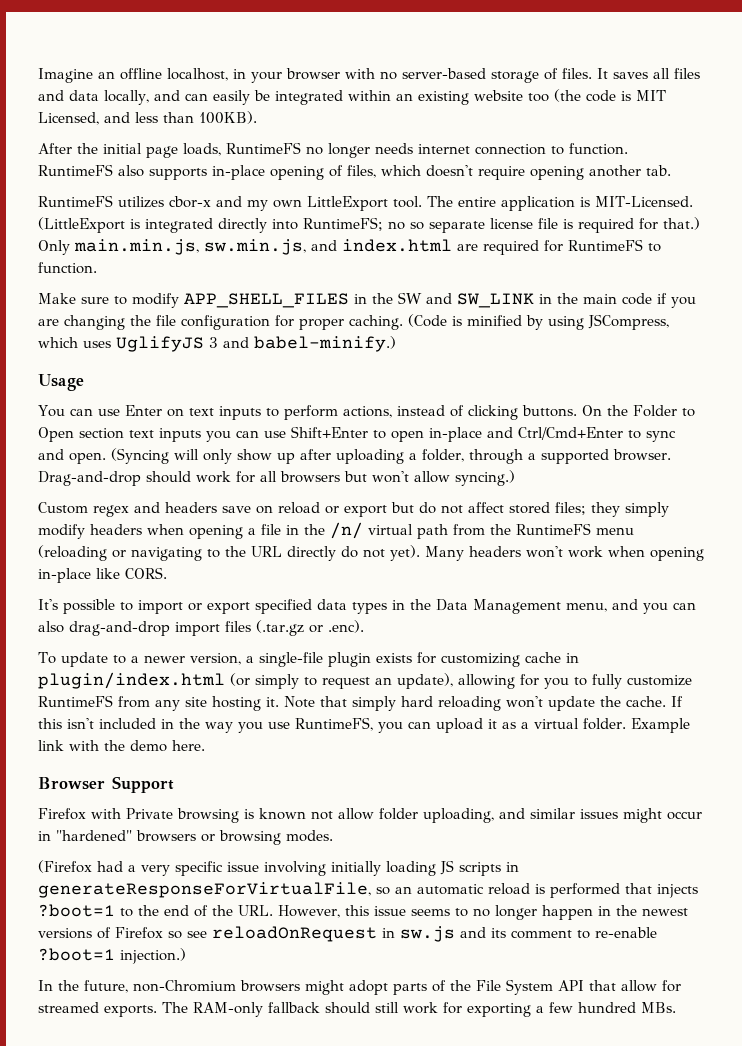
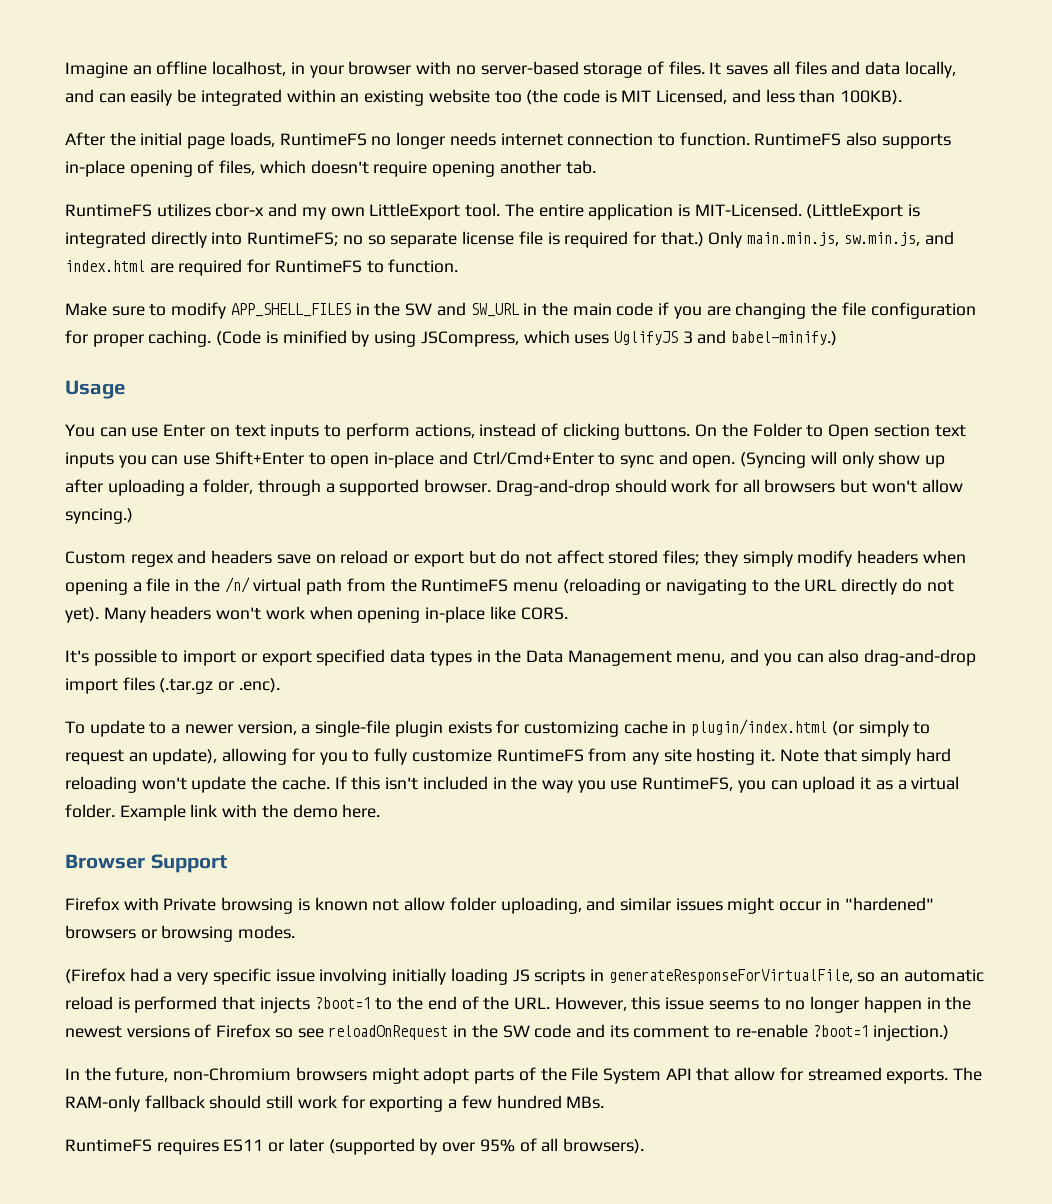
[457,293,534,308] SW_LINK -> [470,303,520,317] SW_URL
[400,926,455,942] sw.js -> [471,1024,572,1038] the SW code
(676, 1007) none -> [65,1138,644,1155] // RuntimeFS requires ES11 or later (supported by over 95% of all browsers).

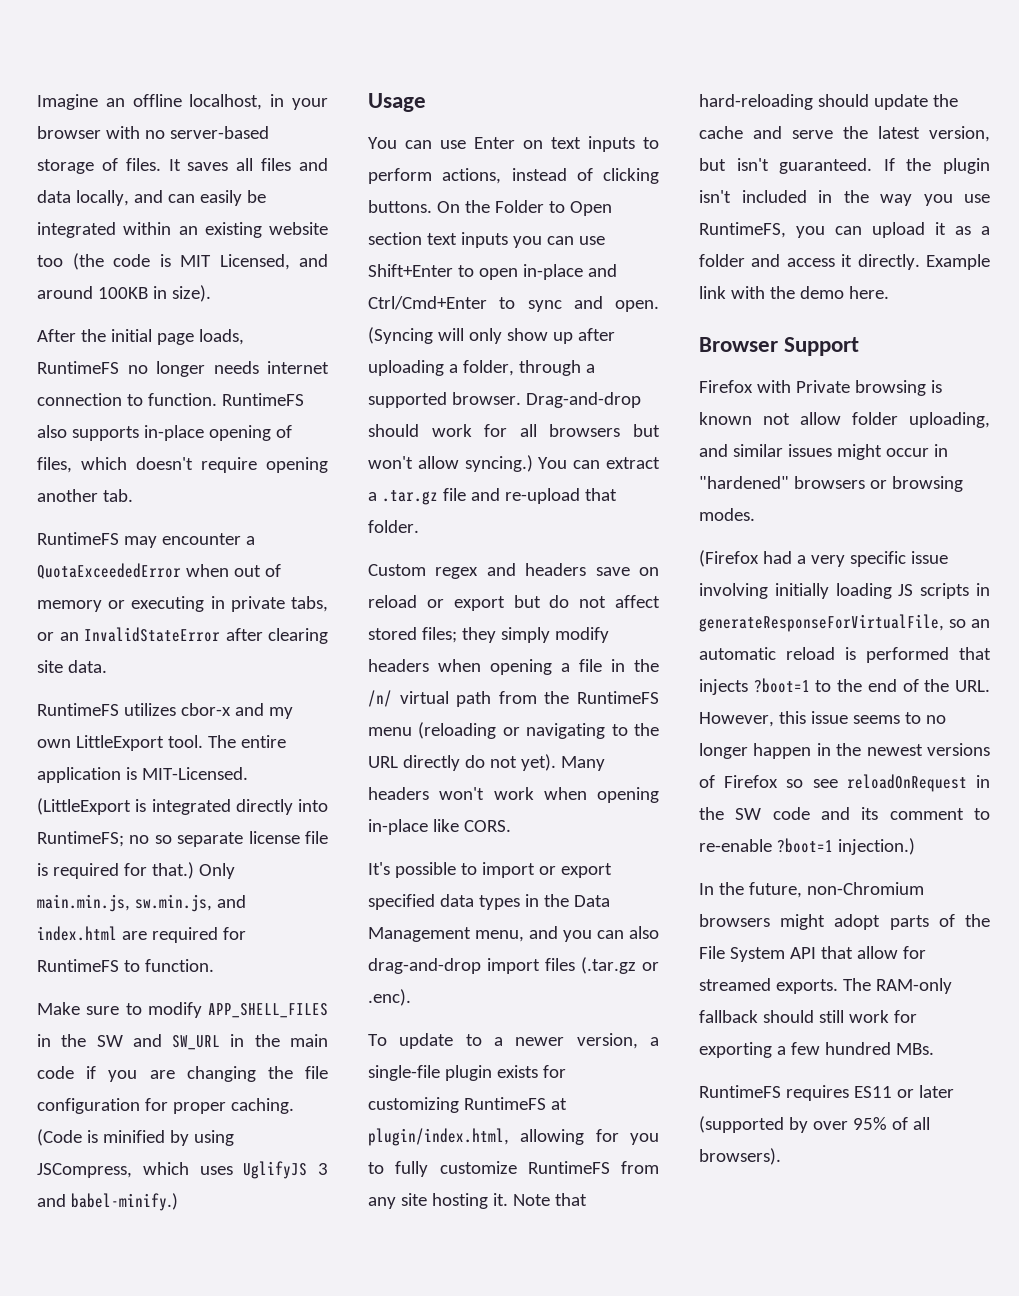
[765,89,903,105] less than 100KB). -> [37,285,211,302] around 100KB in size).
(596, 167) none -> [37,532,255,548] [37,563,281,579] [37,596,328,612] [37,627,328,644] [37,660,107,673] // RuntimeFS may encounter a QuotaExceededError when out of memory or executing in private tabs, or an InvalidStateError after clearing site data.
(133, 516) none -> [538,457,660,469] [368,488,617,505] [368,520,419,533] You can extract a .tar.gz file and re-upload that folder.
[623,719,931,737] [65,748,218,765] cache in plugin/index.html (or simply to request an update), -> [463,1097,567,1110] [368,1128,509,1146] RuntimeFS at plugin/index.html,
[861,748,952,765] [65,776,381,793] simply hard reloading won't update the cache. If this -> [699,94,958,110] [699,126,990,142] [699,158,990,174] hard-reloading should update the cache and serve the latest version, but isn't guaranteed. If the plugin
[911,776,960,790] [65,804,115,818] virtual folder. -> [699,254,920,270] folder and access it directly.

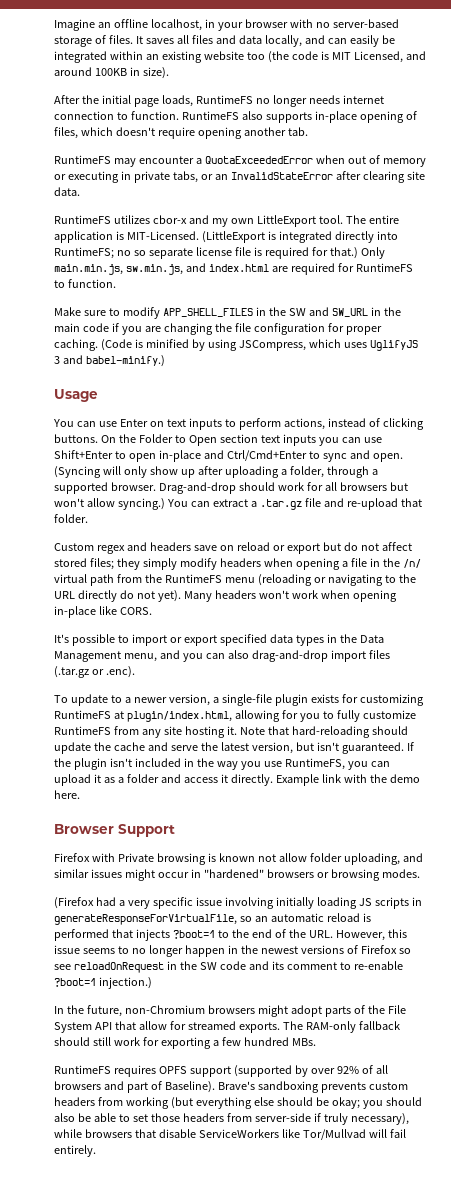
[853,1085,954,1098] ES11 or later -> [158,1066,231,1077] OPFS support
[852,1117,887,1130] 95% -> [336,1066,359,1074] 92%
[699,1148,781,1165] browsers). -> [54,1081,408,1093] [54,1097,422,1109] [54,1113,409,1125] [54,1129,406,1140] [54,1145,96,1157] browsers and part of Baseline). Brave's sandboxing prevents custom headers from working (but everything else should be okay; you should also be able to set those headers from server-side if truly necessary), while browsers that disable ServiceWorkers like Tor/Mullvad will fail entirely.

